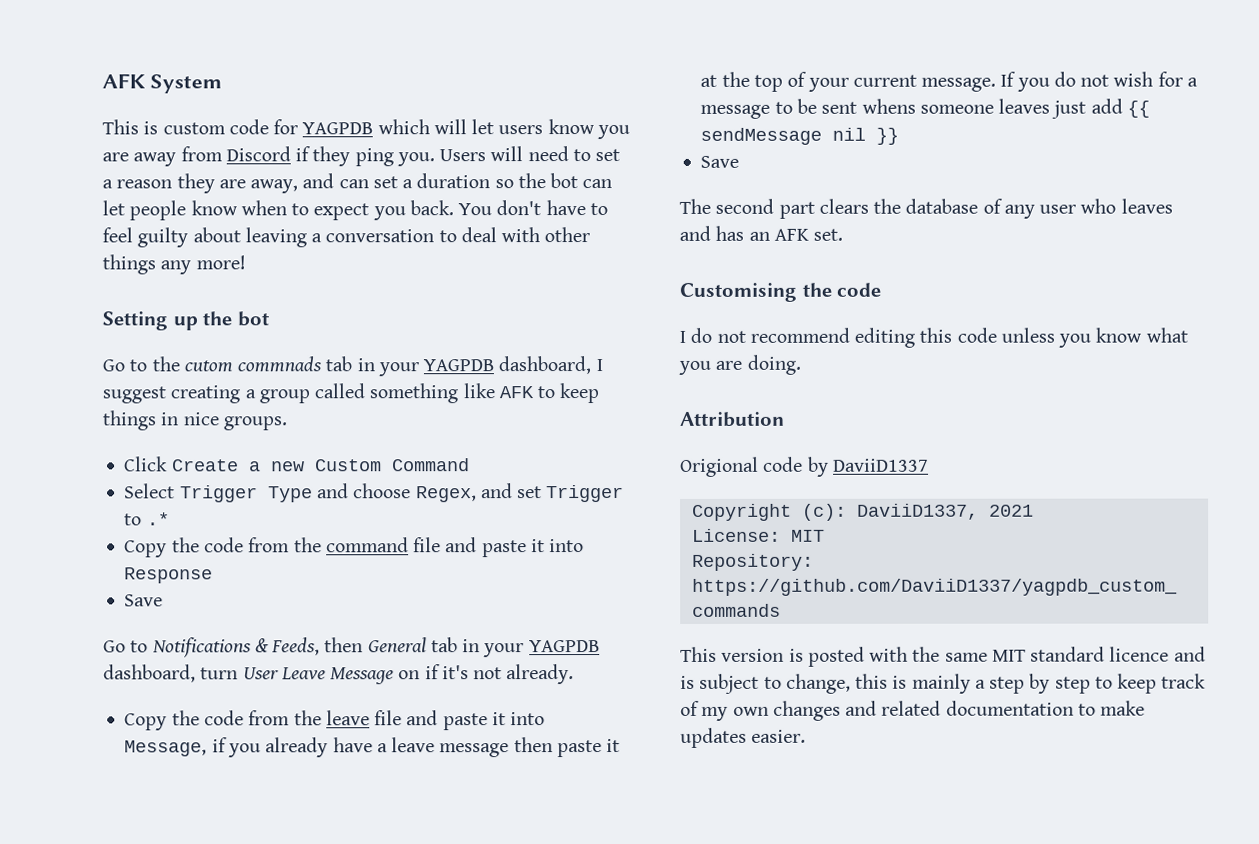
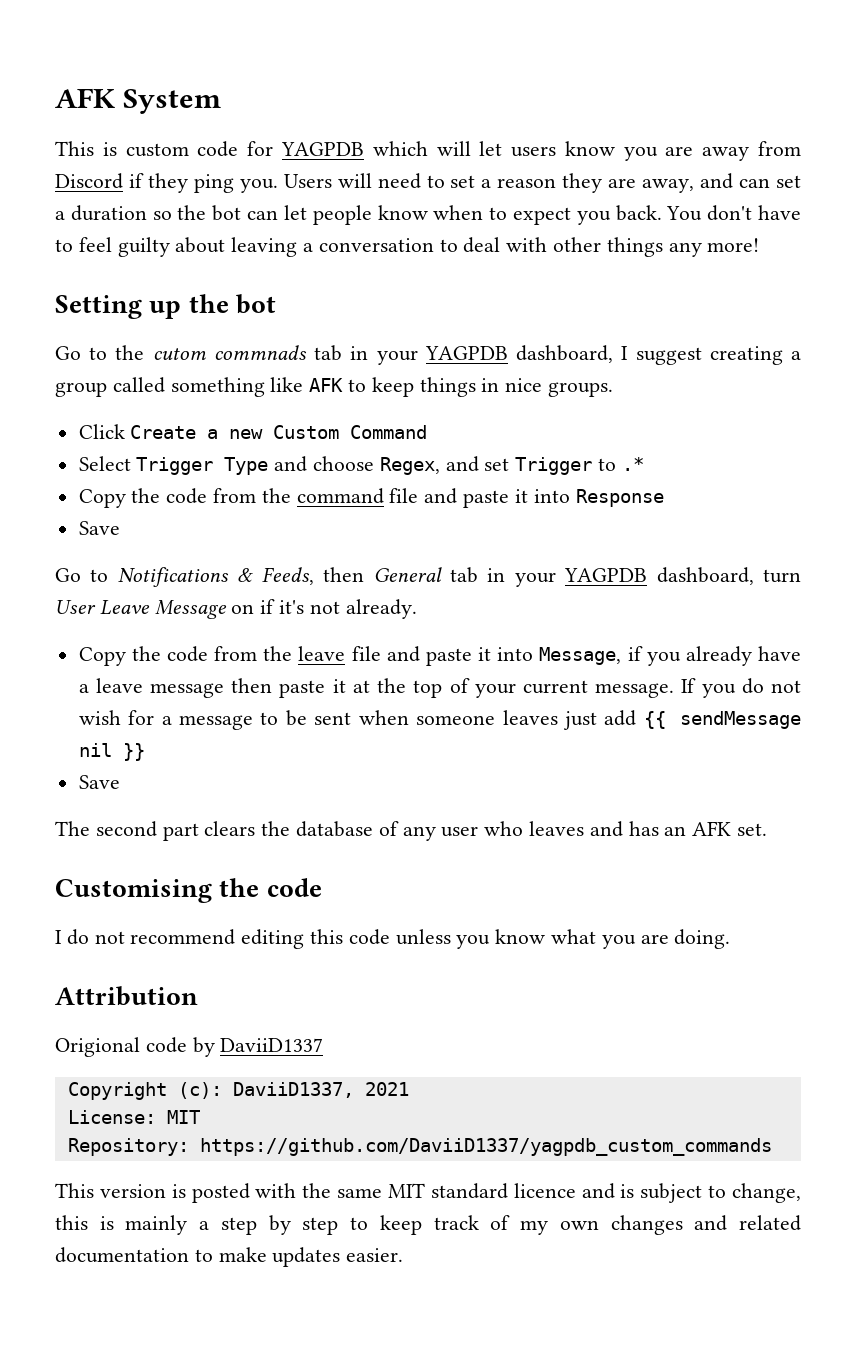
[861,98,916,114] whens -> [358,710,409,725] when

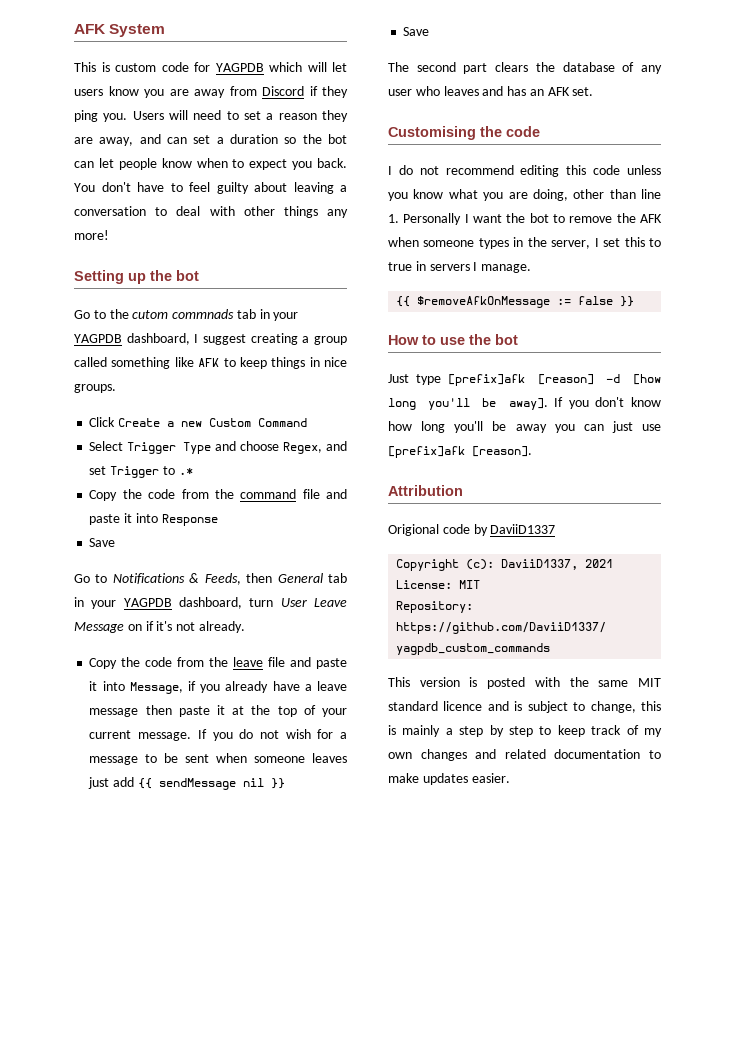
[674,929,731,949] doing. -> [532,189,661,201] [388,213,663,225] [388,237,661,249] [388,261,532,273] [396,296,635,308] [388,334,518,345] [388,374,661,386] [388,397,661,410] [388,421,661,433] [388,446,532,458] doing, other than line 1. Personally I want the bot to remove the AFK when someone types in the server, I set this to true in servers I manage. // {{ $removeAfkOnMessage := false }} // How to use the bot // Just type [prefix]afk [reason] -d [how long you'll be away]. If you don't know how long you'll be away you can just use [prefix]afk [reason].

